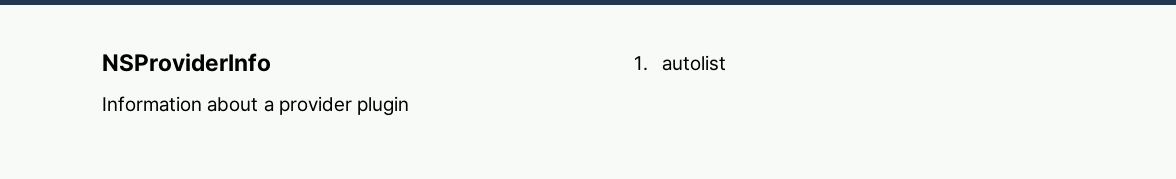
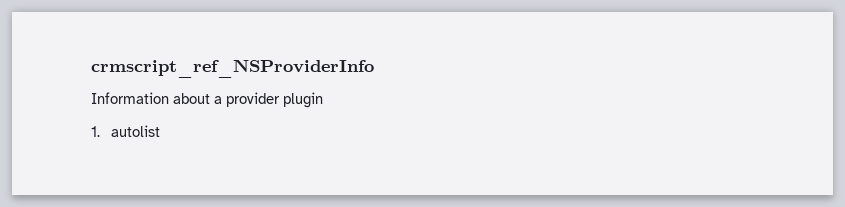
[102,53,271,72] NSProviderInfo -> [91,59,374,78] crmscript_ref_NSProviderInfo

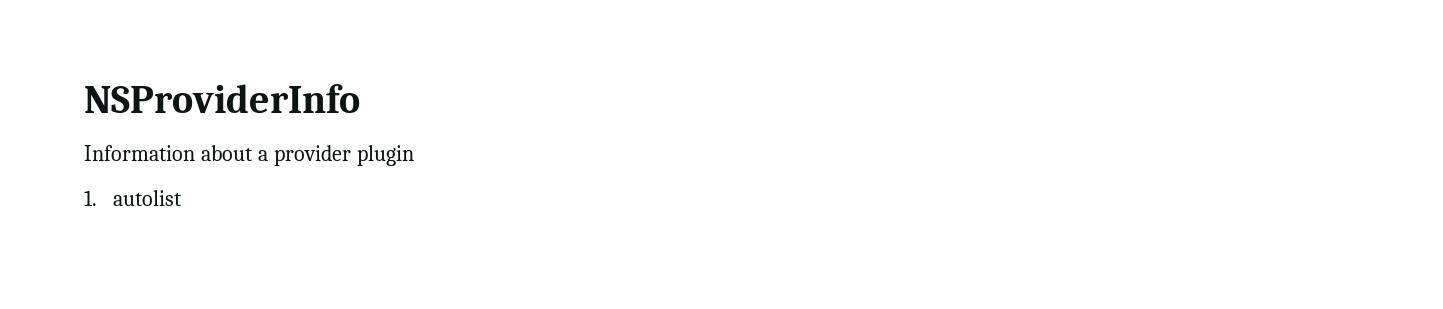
[91,59,374,78] crmscript_ref_NSProviderInfo -> [84,84,360,113] NSProviderInfo

